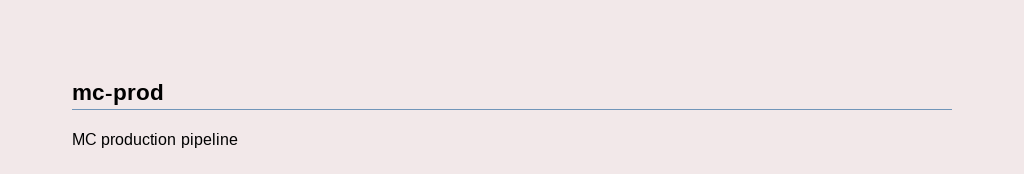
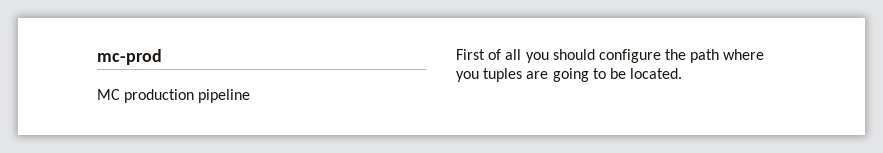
(238, 140) none -> [456,49,765,63] [456,68,683,82] // First of all you should configure the path where you tuples are going to be located.

